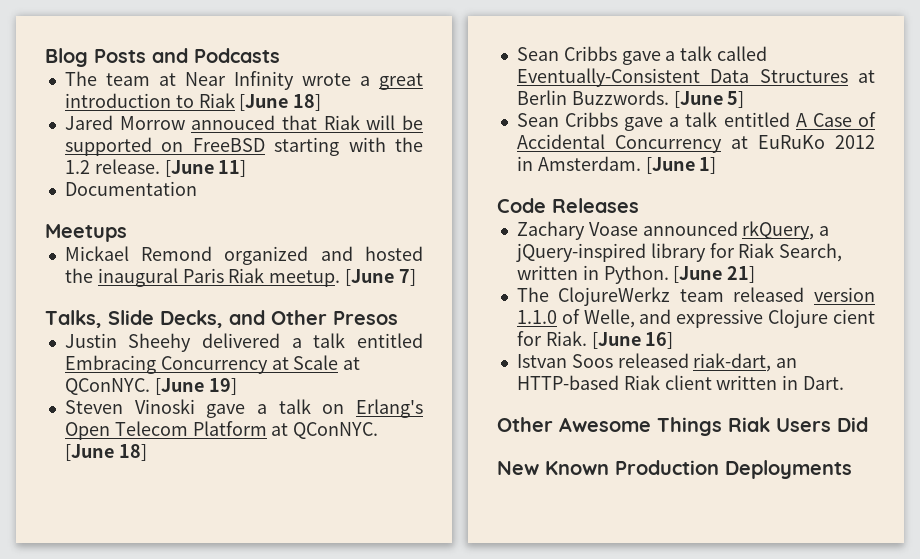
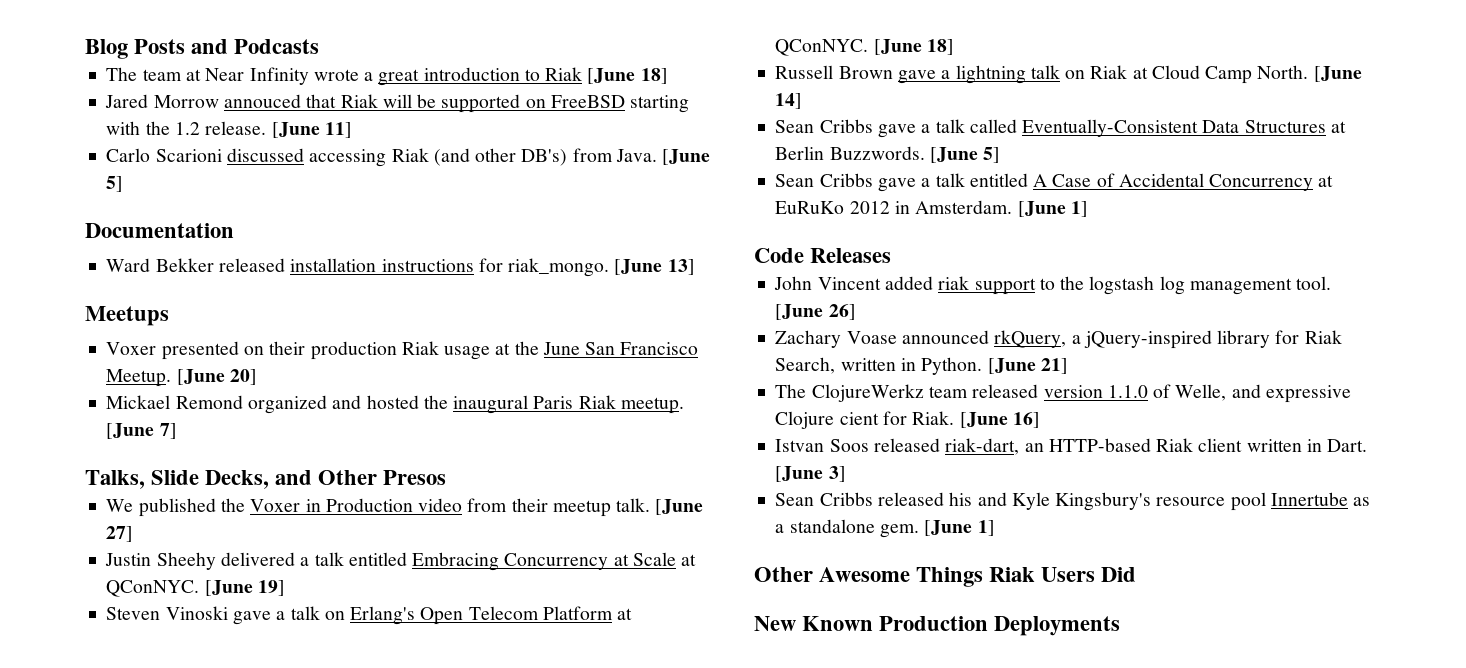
[64,181,197,196] [45,224,127,242] Documentation // Meetups -> [106,148,711,167] [106,176,124,192] [85,223,234,238] [106,258,695,277] [85,306,169,326] [106,341,699,360] [106,369,257,387] Carlo Scarioni discussed accessing Riak (and other DB's) from Java. [June 5] // Documentation // Ward Bekker released installation instructions for riak_mongo. [June 13] // Meetups // Voxer presented on their production Riak usage at the June San Francisco Meetup. [June 20]
(398, 318) none -> [106,498,704,517] [106,526,134,542] // We published the Voxer in Production video from their meetup talk. [June 27]
(147, 452) none -> [775,65,1362,84] [775,93,803,109] // Russell Brown gave a lightning talk on Riak at Cloud Camp North. [June 14]
(639, 205) none -> [774,276,1332,295] [775,304,856,320] // John Vincent added riak support to the logstash log management tool. [June 26]
(845, 383) none -> [775,466,846,482] [775,492,1371,511] [775,519,995,538] [June 3] // Sean Cribbs released his and Kyle Kingsbury's resource pool Innertube as a standalone gem. [June 1]

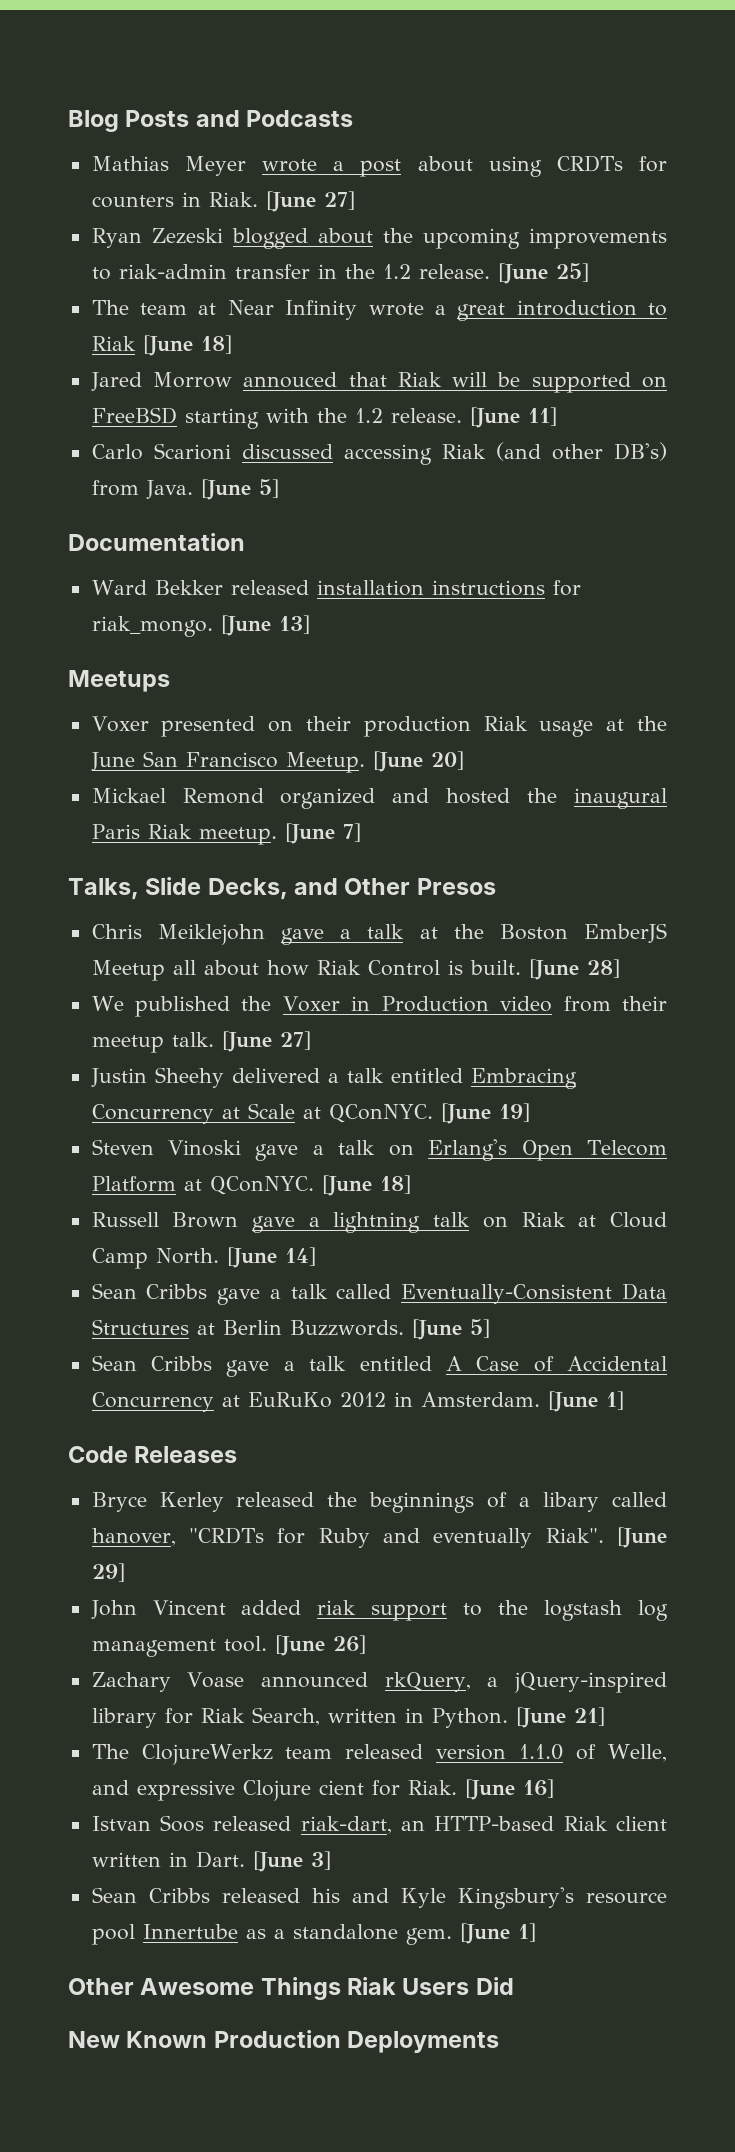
(320, 46) none -> [91,155,667,177] [91,191,355,212] [91,228,667,249] [91,263,589,284] // Mathias Meyer wrote a post about using CRDTs for counters in Riak. [June 27] // Ryan Zezeski blogged about the upcoming improvements to riak-admin transfer in the 1.2 release. [June 25]
(447, 477) none -> [91,923,667,945] [91,959,620,981] // Chris Meiklejohn gave a talk at the Boston EmberJS Meetup all about how Riak Control is built. [June 28]
(892, 255) none -> [91,1492,667,1513] [91,1527,668,1548] [91,1563,125,1582] // Bryce Kerley released the beginnings of a libary called hanover, "CRDTs for Ruby and eventually Riak". [June 29]

